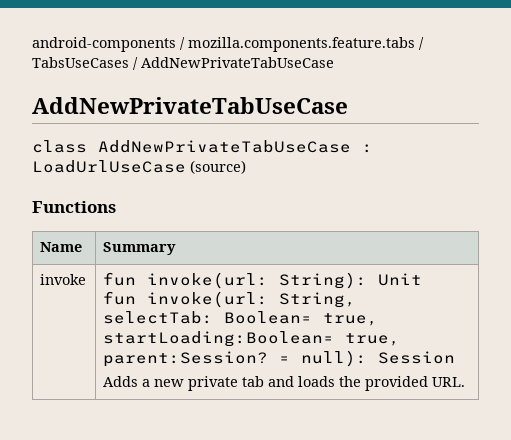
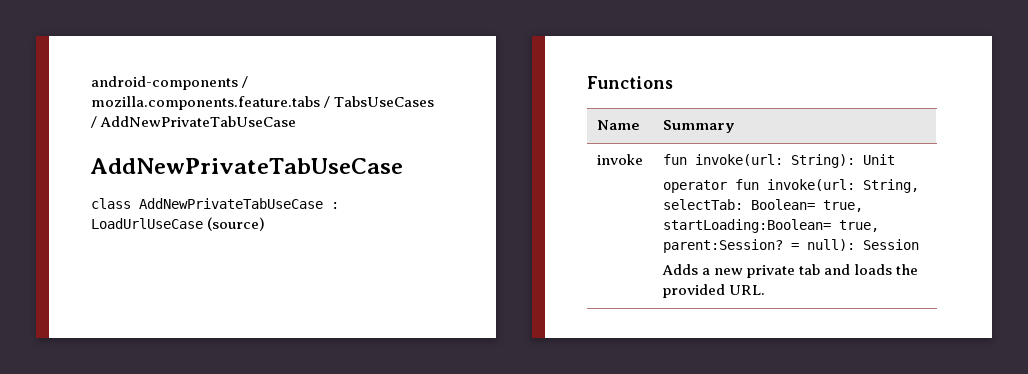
(423, 279) none -> [662,180,727,193] operator

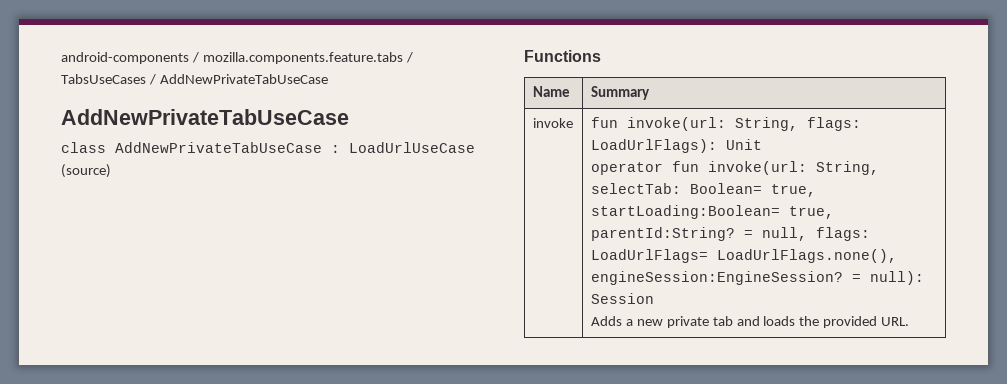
[790,154,855,168] String): -> [734,117,861,131] [590,139,717,153] String, flags: LoadUrlFlags):
[662,239,783,253] parent:Session? -> [590,227,870,241] [590,249,897,263] [590,271,843,285] parentId:String? = null, flags: LoadUrlFlags= LoadUrlFlags.none(), engineSession:EngineSession?

